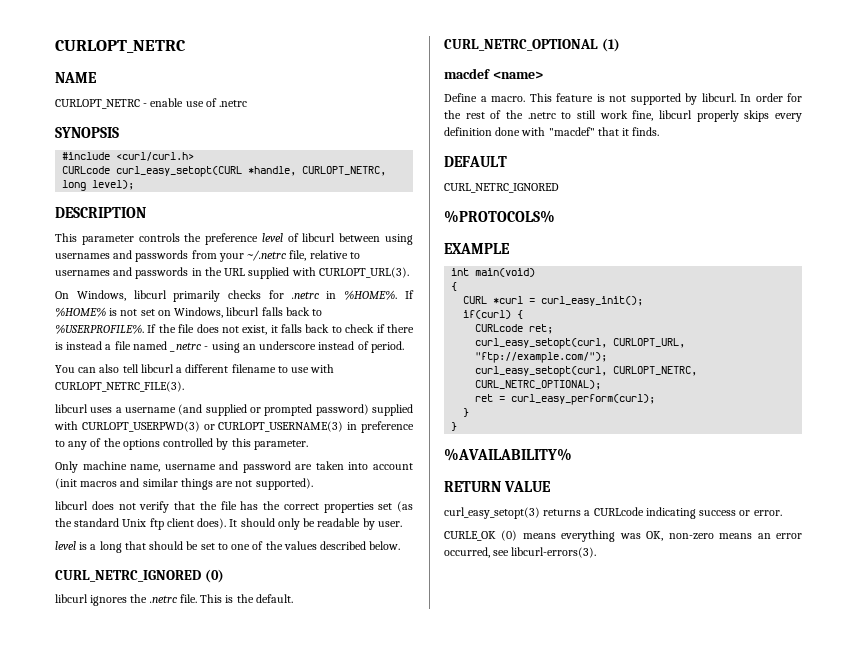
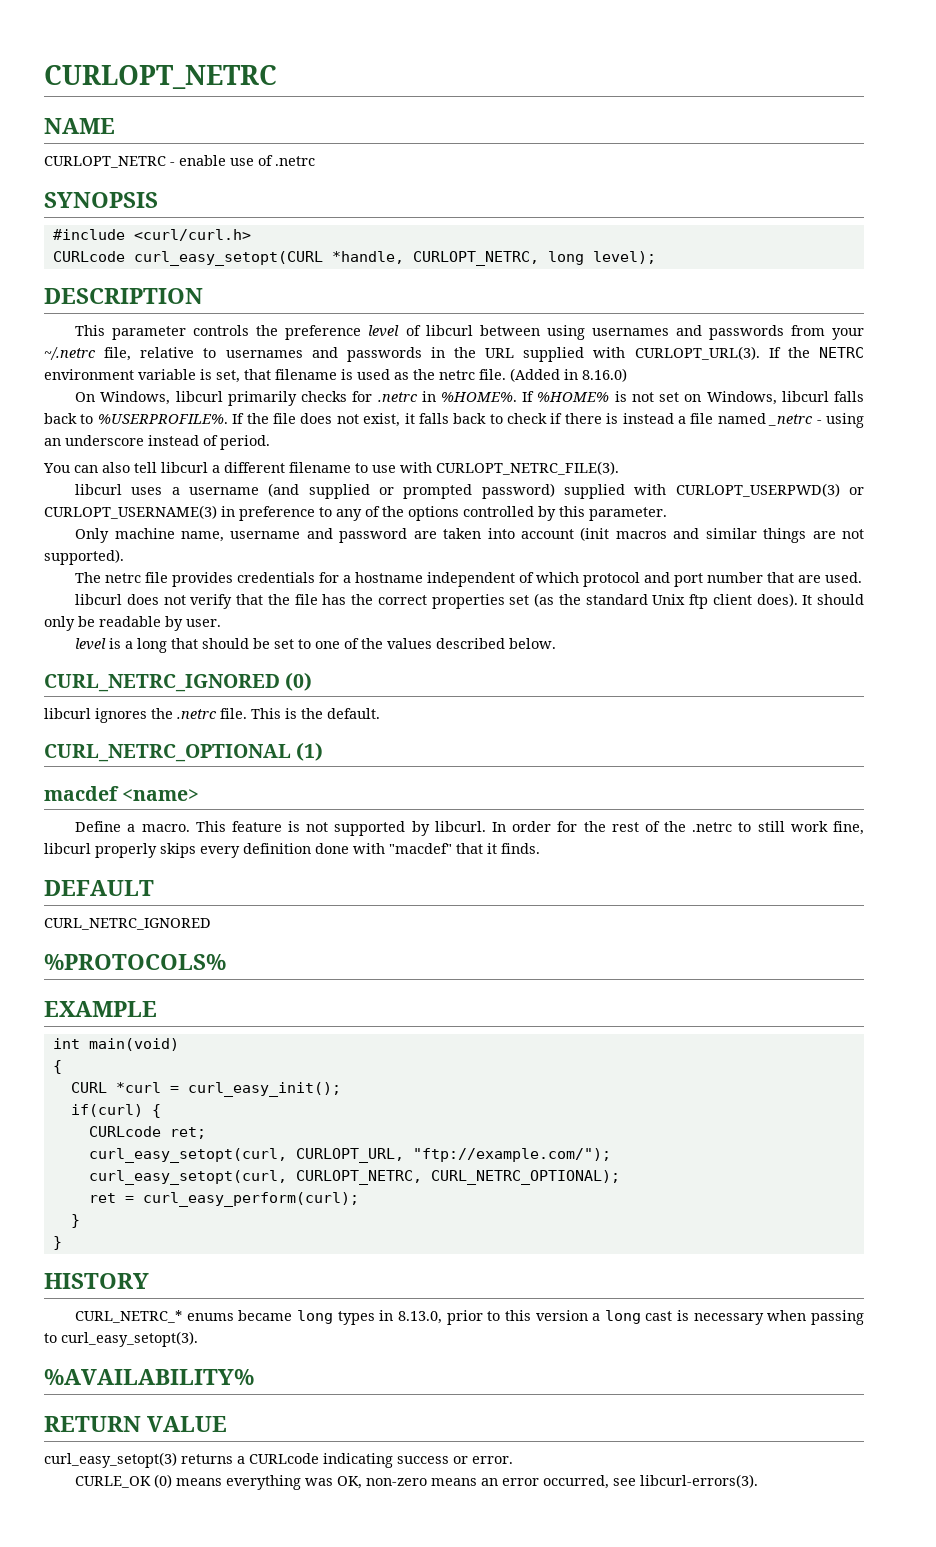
(409, 272) none -> [768,347,864,358] [44,368,627,383] If the NETRC environment variable is set, that filename is used as the netrc file. (Added in 8.16.0)
(313, 484) none -> [75,572,863,587] // The netrc file provides credentials for a hostname independent of which protocol and port number that are used.
(458, 426) none -> [44,1273,149,1289] [75,1310,865,1325] [44,1331,198,1347] // HISTORY // CURL_NETRC_* enums became long types in 8.13.0, prior to this version a long cast is necessary when passing to curl_easy_setopt(3).

